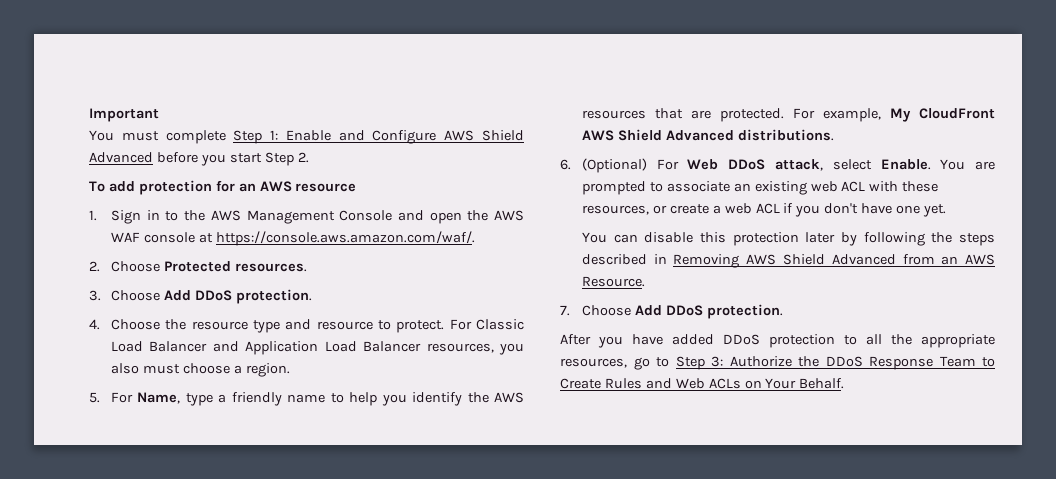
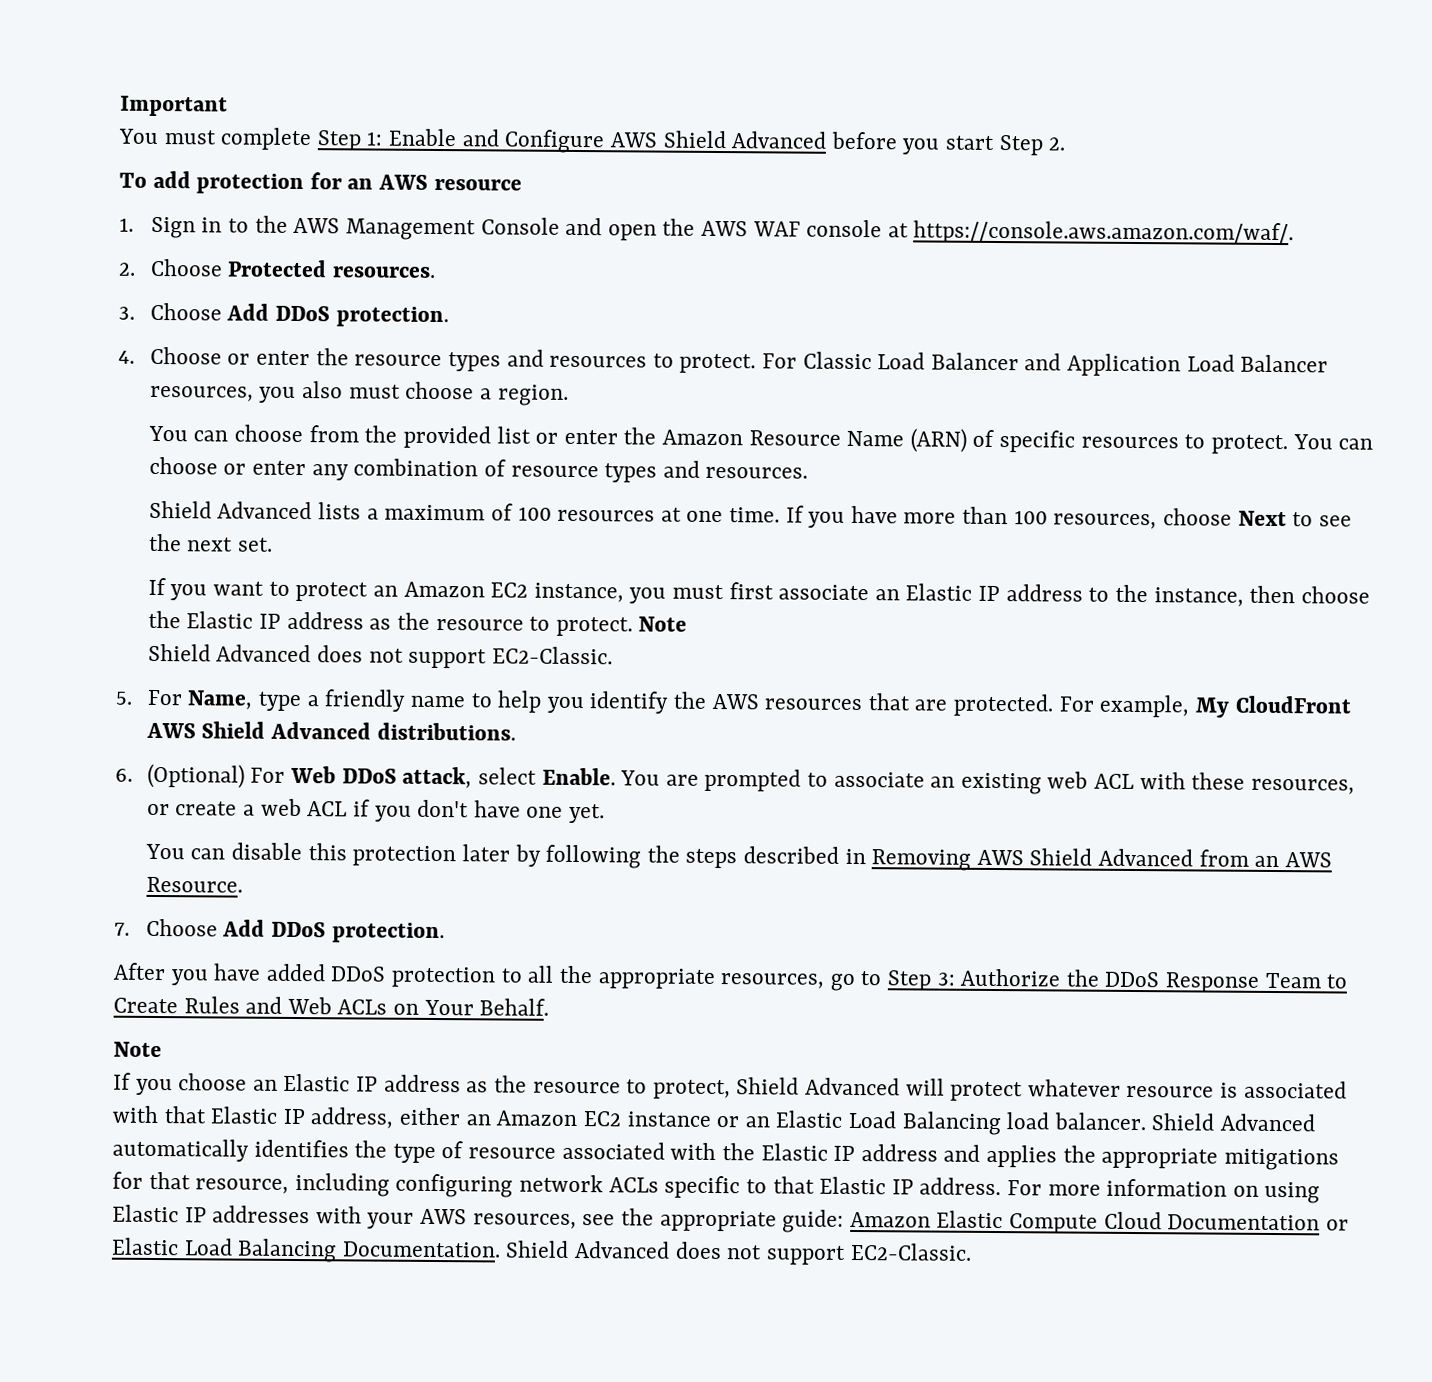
[165,319,373,333] the resource type and resource -> [227,348,648,372] or enter the resource types and resources
(290, 370) none -> [147,424,1374,455] [148,456,809,483] [148,500,1352,530] [147,533,274,552] [147,577,1370,607] [147,610,688,637] [147,643,613,669] // You can choose from the provided list or enter the Amazon Resource Name (ARN) of specific resources to protect. You can choose or enter any combination of resource types and resources. // Shield Advanced lists a maximum of 100 resources at one time. If you have more than 100 resources, choose Next to see the next set. // If you want to protect an Amazon EC2 instance, you must first associate an Elastic IP address to the instance, then choose the Elastic IP address as the resource to protect. Note // Shield Advanced does not support EC2-Classic.
(845, 383) none -> [113,1041,162,1058] [113,1072,1347,1102] [112,1105,1316,1136] [112,1138,1339,1171] [112,1171,1321,1204] [112,1204,1349,1234] [111,1237,972,1265] // Note // If you choose an Elastic IP address as the resource to protect, Shield Advanced will protect whatever resource is associated with that Elastic IP address, either an Amazon EC2 instance or an Elastic Load Balancing load balancer. Shield Advanced automatically identifies the type of resource associated with the Elastic IP address and applies the appropriate mitigations for that resource, including configuring network ACLs specific to that Elastic IP address. For more information on using Elastic IP addresses with your AWS resources, see the appropriate guide: Amazon Elastic Compute Cloud Documentation or Elastic Load Balancing Documentation. Shield Advanced does not support EC2-Classic.

